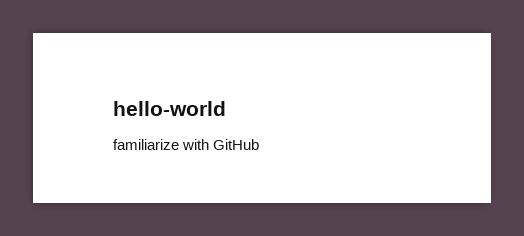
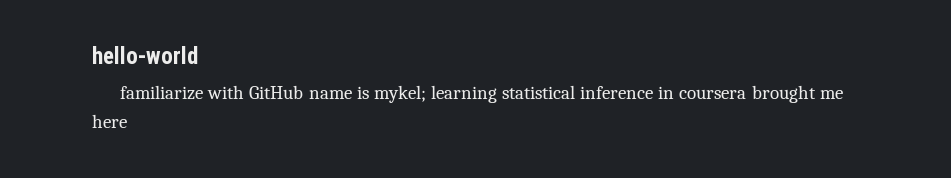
(260, 144) none -> [308,85,843,103] [92,114,127,128] name is mykel; learning statistical inference in coursera brought me here

